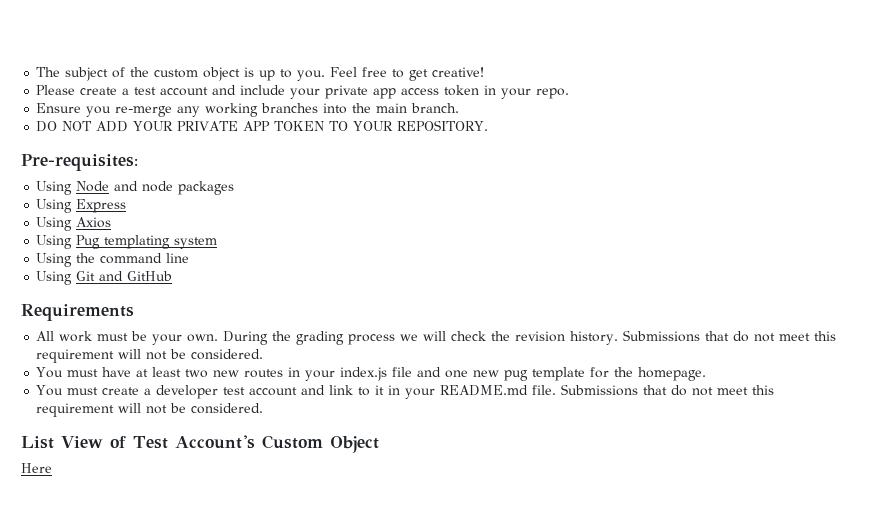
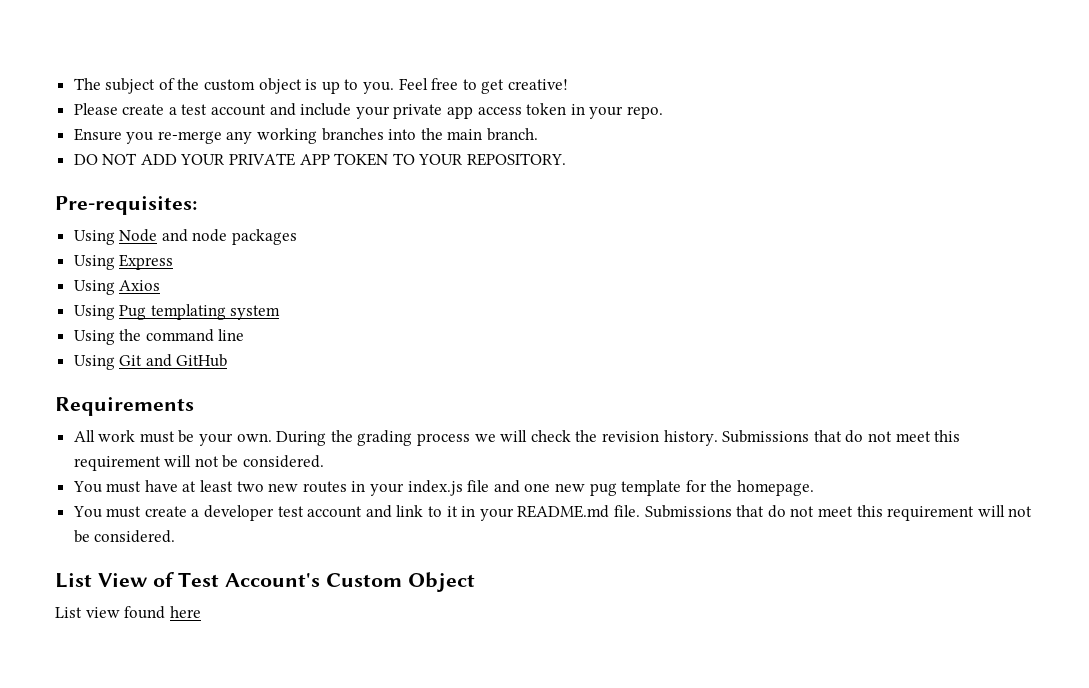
[21,463,52,473] Here -> [55,606,201,619] List view found here

